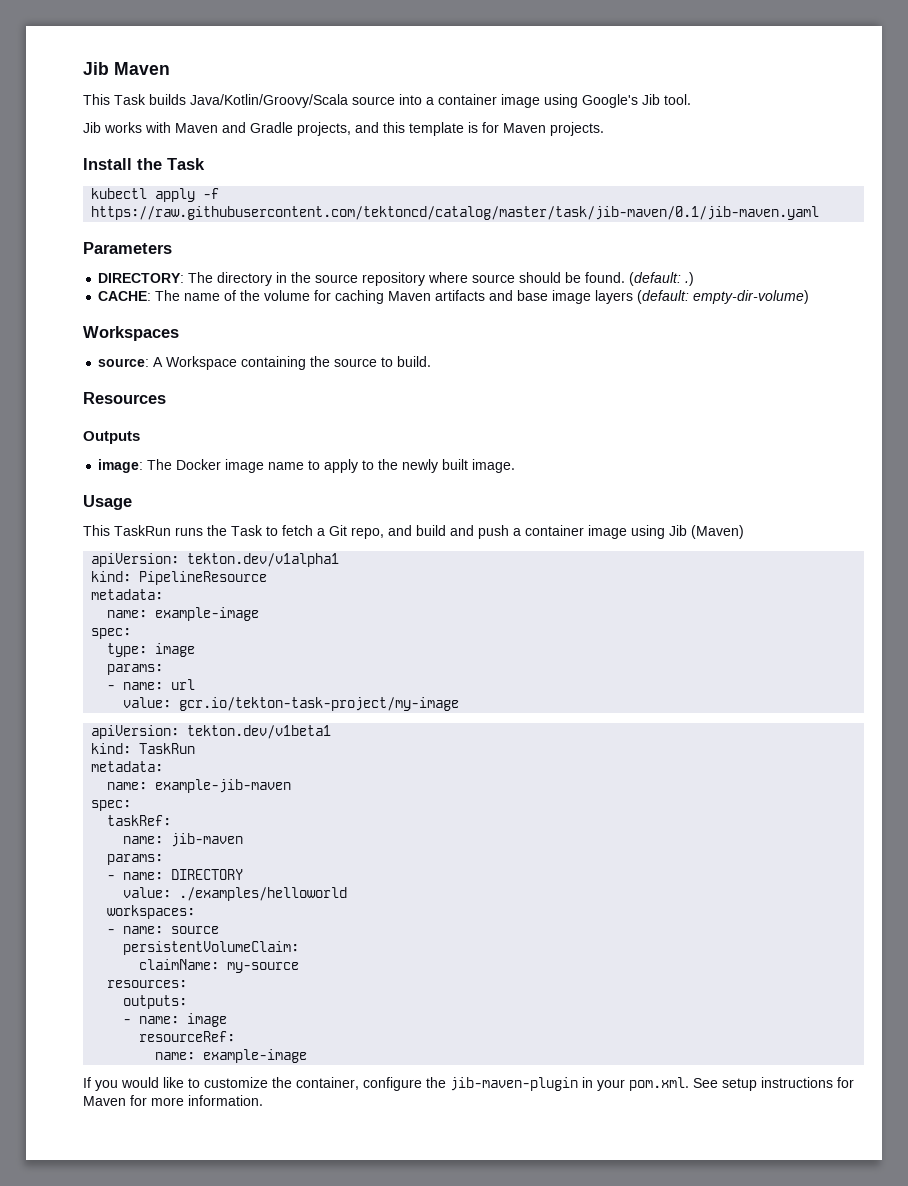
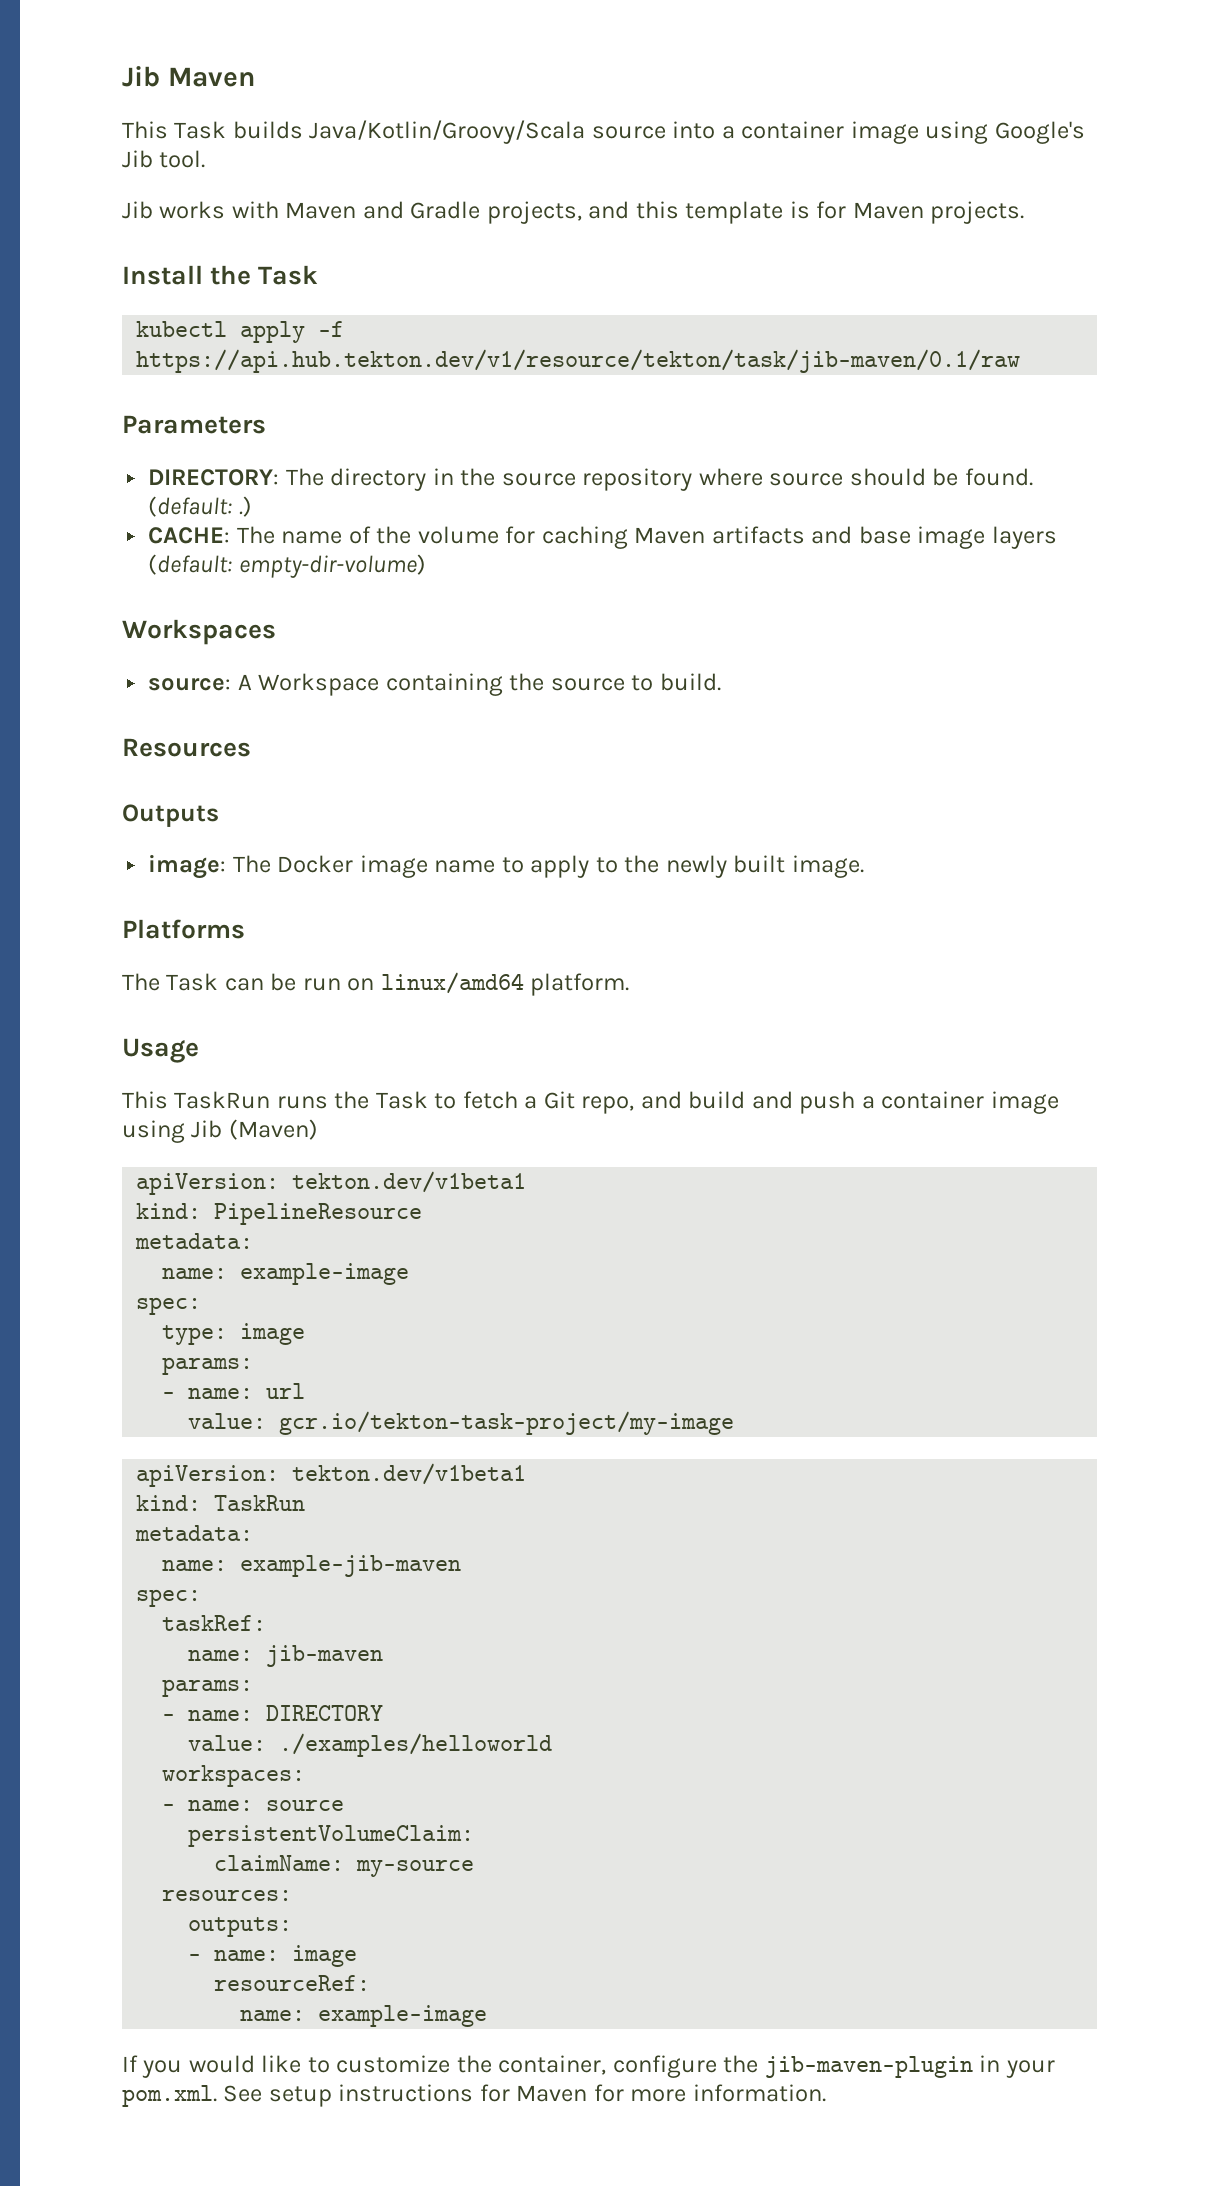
[91,206,820,220] https://raw.githubusercontent.com/tektoncd/catalog/master/task/jib-maven/0.1/jib-maven.yaml -> [136,349,1021,373] https://api.hub.tekton.dev/v1/resource/tekton/task/jib-maven/0.1/raw
(516, 466) none -> [122,919,245,939] [122,972,630,996] // Platforms // The Task can be run on linux/amd64 platform.
[187,553,340,567] tekton.dev/v1alpha1 -> [292,1171,527,1193] tekton.dev/v1beta1

